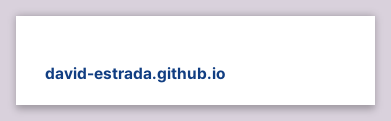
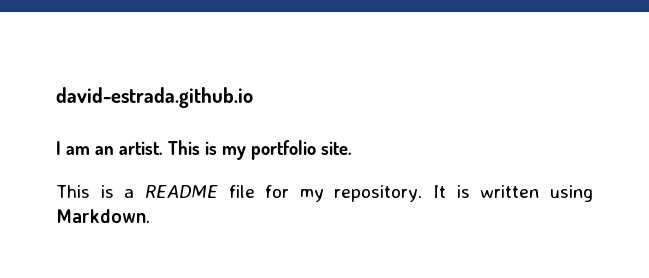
(225, 75) none -> [56,140,352,160] [56,185,593,202] [56,209,150,223] // I am an artist. This is my portfolio site. // This is a README file for my repository. It is written using Markdown.

